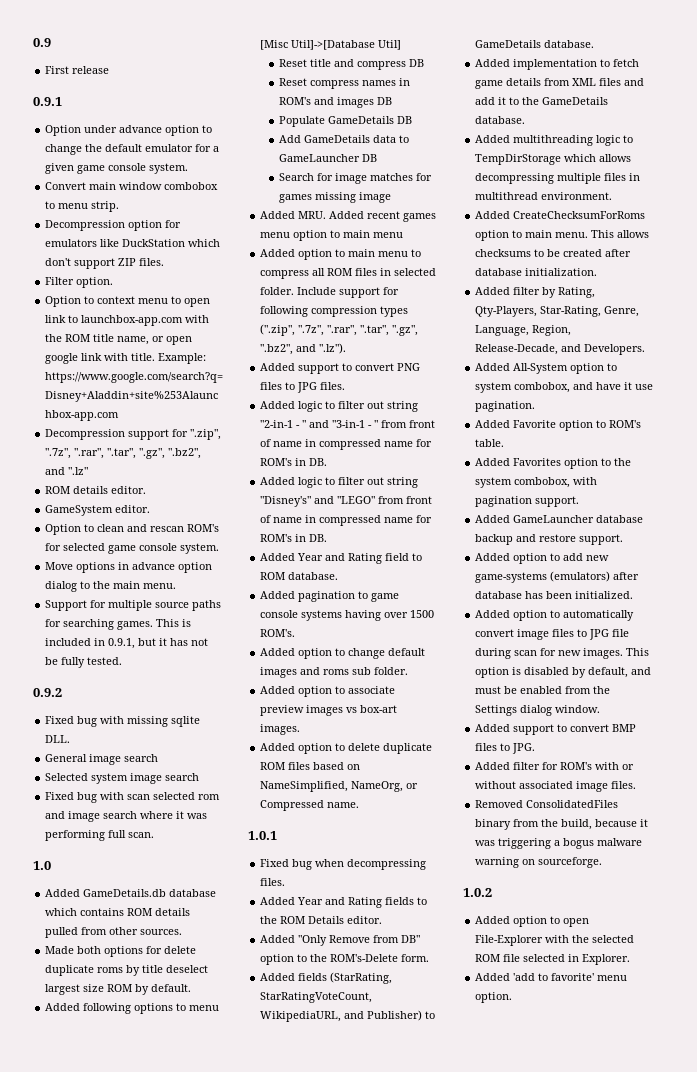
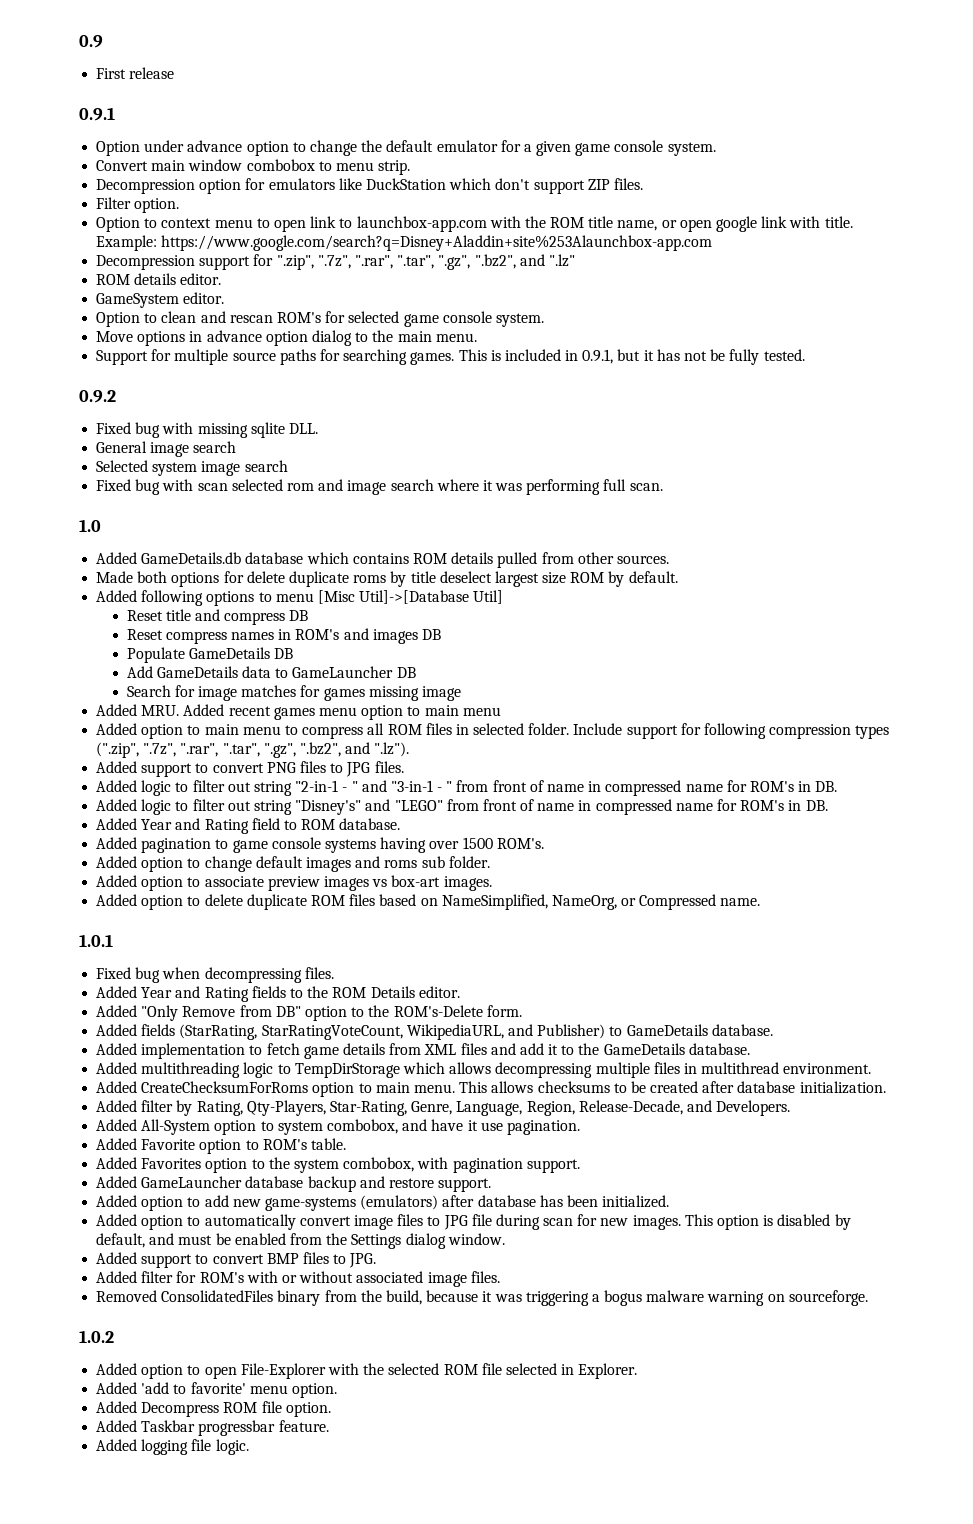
(513, 997) none -> [96,1401,331,1417] [96,1420,329,1436] [96,1439,249,1455] // Added Decompress ROM file option. // Added Taskbar progressbar feature. // Added logging file logic.

